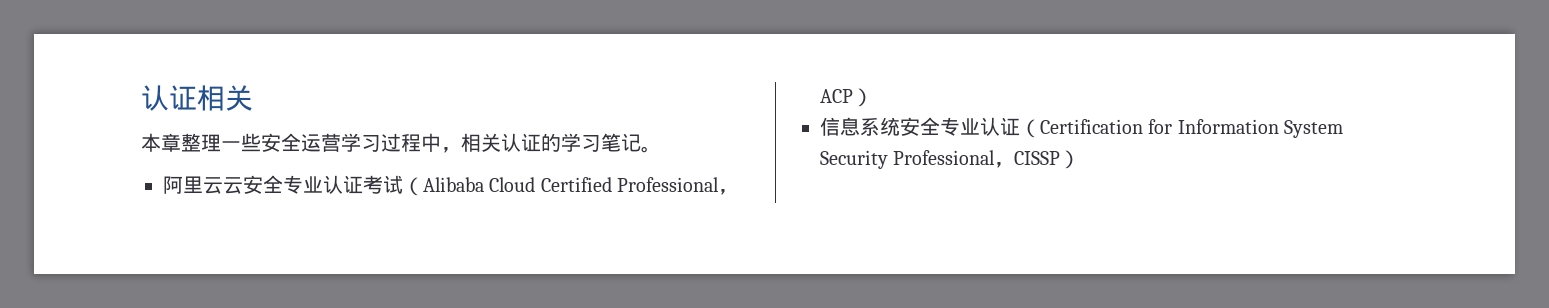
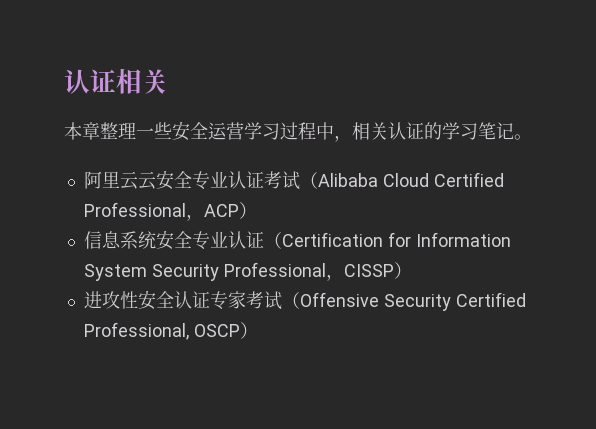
(1081, 159) none -> [83,290,526,311] [83,322,258,340] // 进攻性安全认证专家考试（Offensive Security Certified Professional, OSCP）

